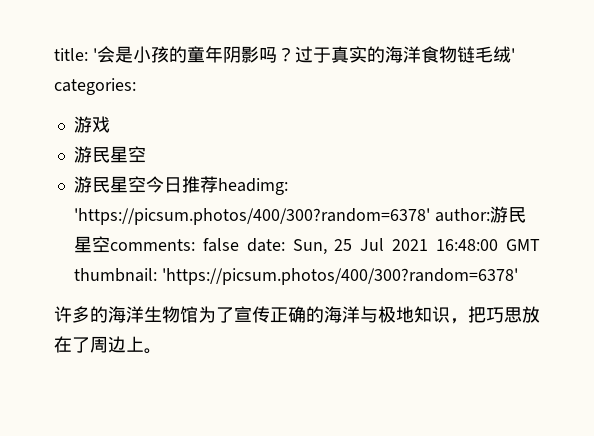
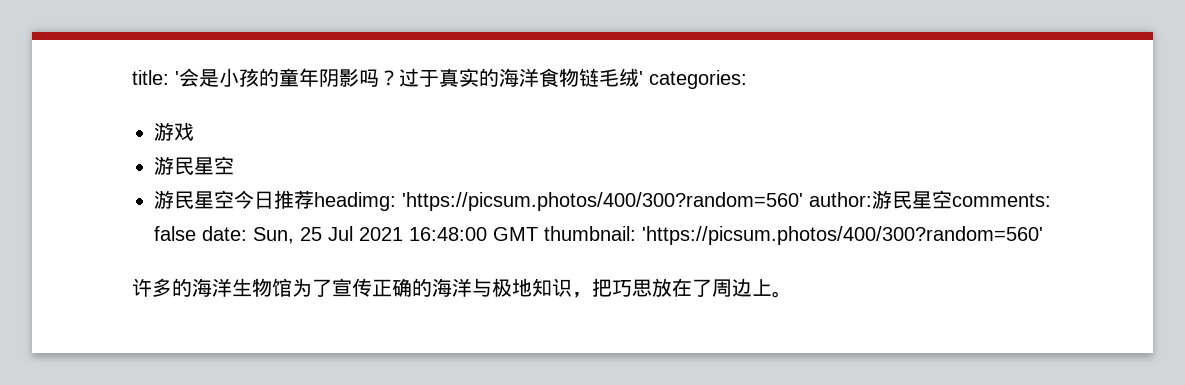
[73,208,430,225] 'https://picsum.photos/400/300?random=6378' -> [402,192,803,211] 'https://picsum.photos/400/300?random=560'
[161,268,518,285] 'https://picsum.photos/400/300?random=6378' -> [642,226,1043,245] 'https://picsum.photos/400/300?random=560'

